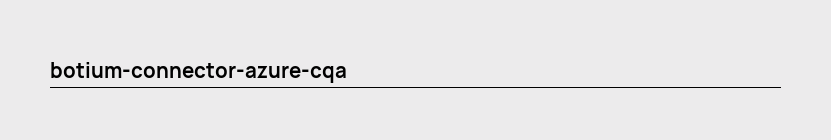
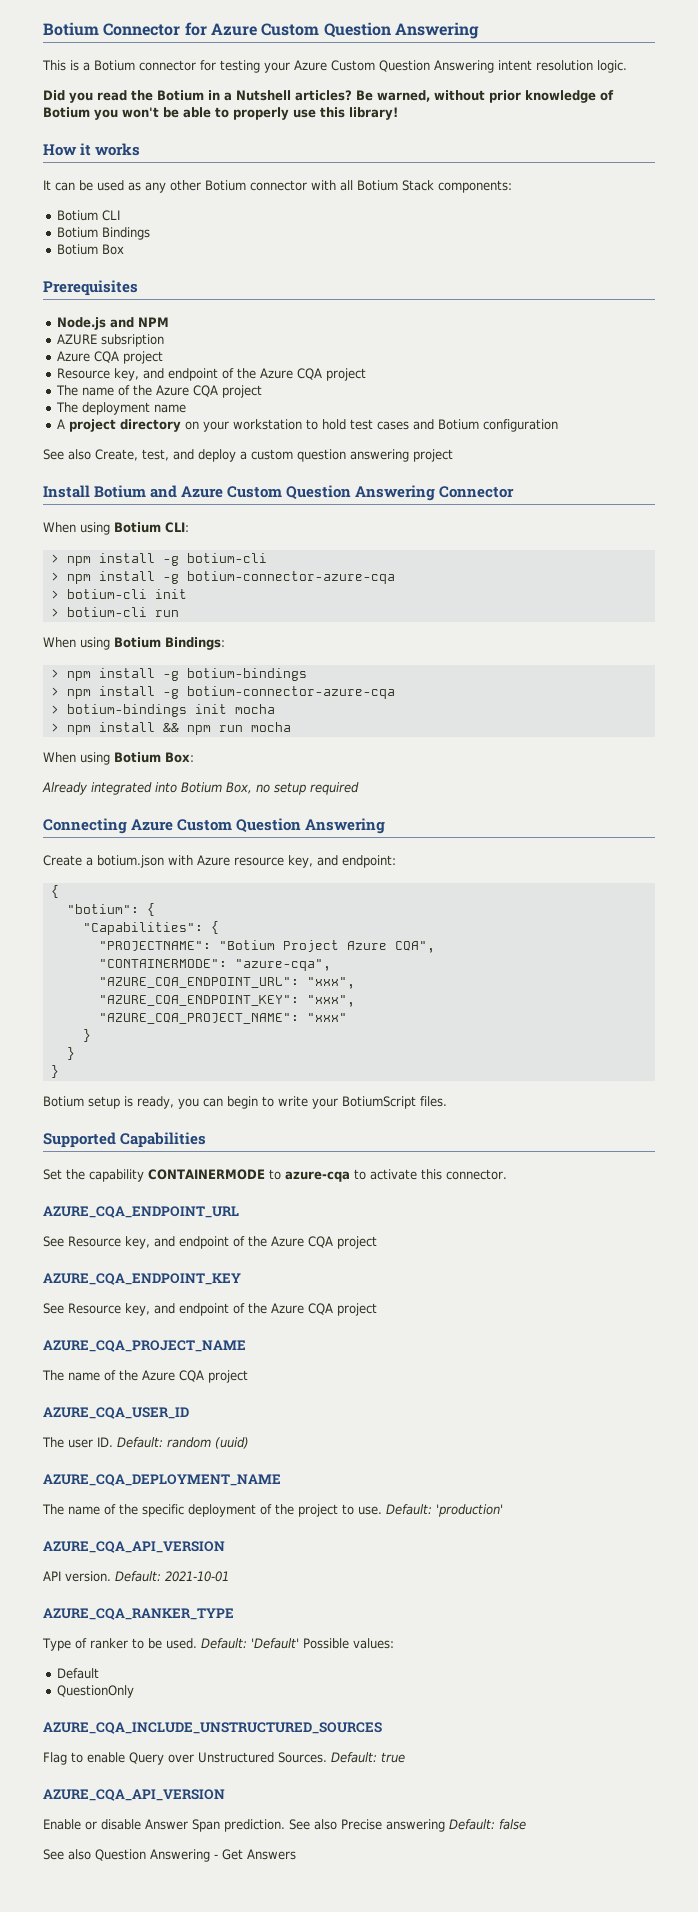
[50,62,347,83] botium-connector-azure-cqa -> [43,22,479,39] [42,60,627,73] [43,90,614,103] [43,107,398,120] [43,143,141,156] [43,180,512,193] [56,210,120,221] [56,227,150,240] [56,244,124,255] [43,280,138,296] [56,317,169,330] [56,334,164,347] [56,351,163,364] [56,368,366,381] [55,385,262,398] [55,402,186,415] [56,419,558,432] [43,449,453,462] [43,485,515,501] [43,522,189,535] [50,553,267,566] [50,571,395,584] [50,589,187,599] [50,607,179,617] [43,637,225,650] [50,668,307,681] [50,686,395,699] [50,704,275,717] [50,722,291,735] [43,752,194,765] [42,782,359,795] [43,818,386,834] [43,855,396,868] [50,885,59,898] [66,903,155,916] [82,921,219,935] [98,940,435,953] [98,959,331,971] [98,977,355,989] [98,995,355,1007] [98,1013,347,1024] [82,1029,91,1042] [66,1047,75,1060] [50,1065,59,1078] [43,1096,447,1109] [43,1132,207,1148] [43,1169,507,1182] [43,1206,239,1218] [43,1236,377,1249] [43,1273,241,1285] [43,1303,377,1316] [43,1340,246,1352] [42,1370,248,1383] [43,1407,189,1419] [42,1437,249,1449] [43,1474,281,1486] [42,1504,503,1517] [43,1541,225,1553] [43,1571,229,1582] [43,1608,234,1620] [42,1638,394,1651] [56,1668,99,1679] [56,1685,134,1698] [43,1722,382,1734] [43,1752,405,1765] [43,1789,225,1801] [43,1819,526,1832] [43,1849,296,1862] Botium Connector for Azure Custom Question Answering // This is a Botium connector for testing your Azure Custom Question Answering intent resolution logic. // Did you read the Botium in a Nutshell articles? Be warned, without prior knowledge of Botium you won't be able to properly use this library! // How it works // It can be used as any other Botium connector with all Botium Stack components: // Botium CLI // Botium Bindings // Botium Box // Prerequisites // Node.js and NPM // AZURE subsription // Azure CQA project // Resource key, and endpoint of the Azure CQA project // The name of the Azure CQA project // The deployment name // A project directory on your workstation to hold test cases and Botium configuration // See also Create, test, and deploy a custom question answering project // Install Botium and Azure Custom Question Answering Connector // When using Botium CLI: // > npm install -g botium-cli // > npm install -g botium-connector-azure-cqa // > botium-cli init // > botium-cli run // When using Botium Bindings: // > npm install -g botium-bindings // > npm install -g botium-connector-azure-cqa // > botium-bindings init mocha // > npm install && npm run mocha // When using Botium Box: // Already integrated into Botium Box, no setup required // Connecting Azure Custom Question Answering // Create a botium.json with Azure resource key, and endpoint: // { // "botium": { // "Capabilities": { // "PROJECTNAME": "Botium Project Azure CQA", // "CONTAINERMODE": "azure-cqa", // "AZURE_CQA_ENDPOINT_URL": "xxx", // "AZURE_CQA_ENDPOINT_KEY": "xxx", // "AZURE_CQA_PROJECT_NAME": "xxx" // } // } // } // Botium setup is ready, you can begin to write your BotiumScript files. // Supported Capabilities // Set the capability CONTAINERMODE to azure-cqa to activate this connector. // AZURE_CQA_ENDPOINT_URL // See Resource key, and endpoint of the Azure CQA project // AZURE_CQA_ENDPOINT_KEY // See Resource key, and endpoint of the Azure CQA project // AZURE_CQA_PROJECT_NAME // The name of the Azure CQA project // AZURE_CQA_USER_ID // The user ID. Default: random (uuid) // AZURE_CQA_DEPLOYMENT_NAME // The name of the specific deployment of the project to use. Default: 'production' // AZURE_CQA_API_VERSION // API version. Default: 2021-10-01 // AZURE_CQA_RANKER_TYPE // Type of ranker to be used. Default: 'Default' Possible values: // Default // QuestionOnly // AZURE_CQA_INCLUDE_UNSTRUCTURED_SOURCES // Flag to enable Query over Unstructured Sources. Default: true // AZURE_CQA_API_VERSION // Enable or disable Answer Span prediction. See also Precise answering Default: false // See also Question Answering - Get Answers

